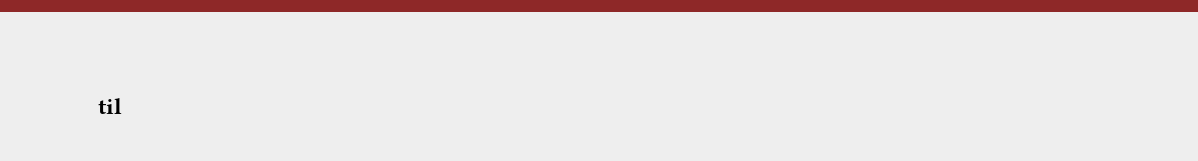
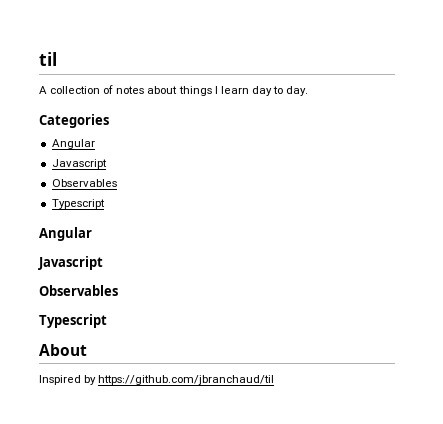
(122, 106) none -> [39,85,309,96] [39,114,109,128] [51,139,95,149] [51,159,107,169] [51,179,117,187] [51,199,105,209] [39,227,92,241] [38,256,103,270] [39,285,118,296] [39,314,107,328] [39,344,87,356] [39,375,275,385] // A collection of notes about things I learn day to day. // Categories // Angular // Javascript // Observables // Typescript // Angular // Javascript // Observables // Typescript // About // Inspired by https://github.com/jbranchaud/til

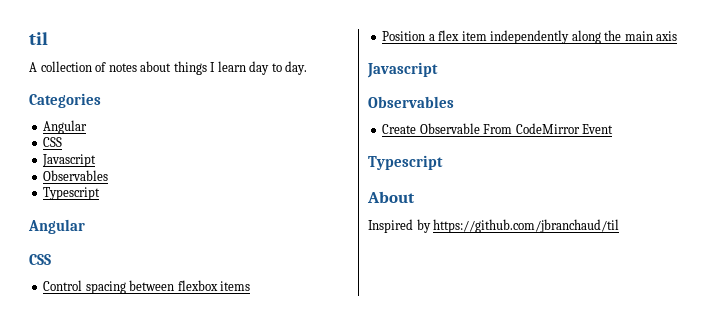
(95, 144) none -> [43,137,63,147] // CSS
[38,256,103,270] [39,285,118,296] Javascript // Observables -> [29,254,51,265] [43,280,251,294] [382,30,678,44] [367,62,438,78] [368,96,454,108] [382,123,614,134] CSS // Control spacing between flexbox items // Position a flex item independently along the main axis // Javascript // Observables // Create Observable From CodeMirror Event

